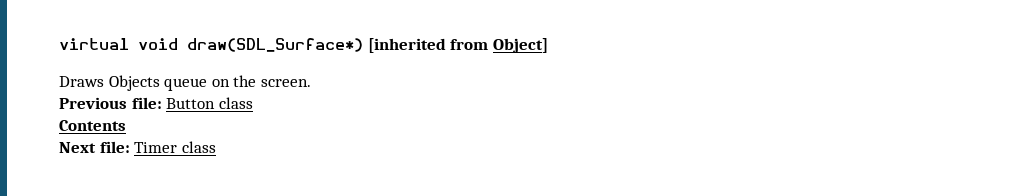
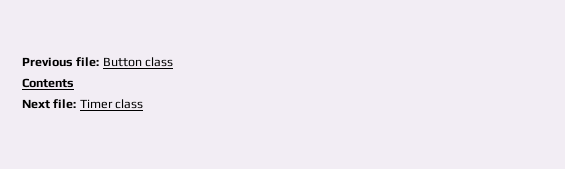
[59,38,548,53] [59,75,311,91] virtual void draw(SDL_Surface*) [inherited from Object] // Draws Objects queue on the screen. // -> (22, 62) none

